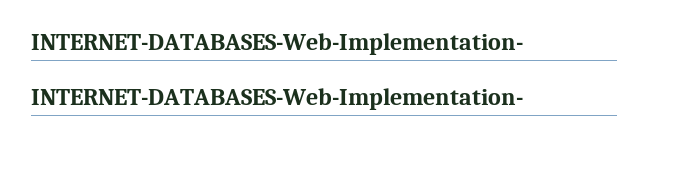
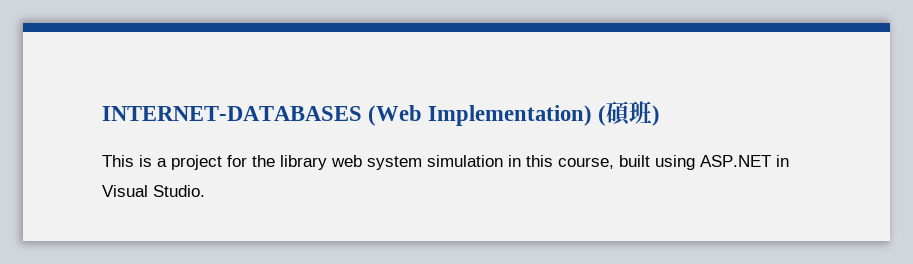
[31,33,523,55] [31,88,523,110] INTERNET-DATABASES-Web-Implementation- // INTERNET-DATABASES-Web-Implementation- -> [102,101,661,126] [102,155,789,170] [102,185,205,197] INTERNET-DATABASES (Web Implementation) (碩班) // This is a project for the library web system simulation in this course, built using ASP.NET in Visual Studio.

